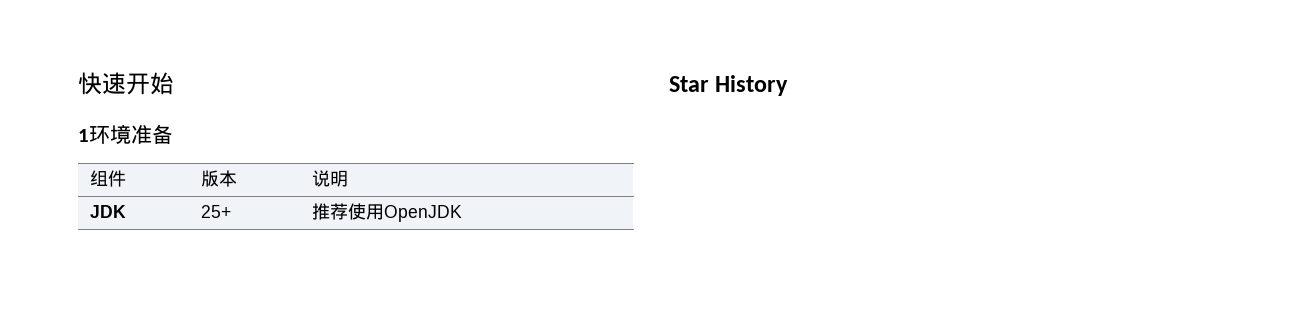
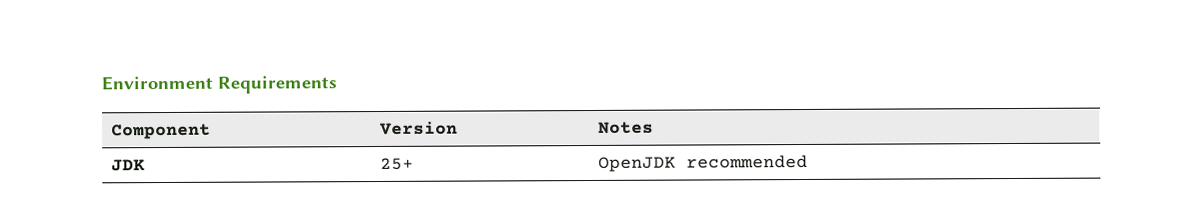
[78,72,174,95] [78,124,173,144] [89,170,126,187] [200,170,237,187] [311,170,348,187] 快速开始 // 1环境准备 // 组件 | 版本 | 说明 -> [101,75,337,94] [110,123,211,140] [378,121,458,135] [597,121,654,134] Environment Requirements // Component | Version | Notes
[311,203,384,220] 推荐使用 -> (414, 163) none
[669,75,789,96] // Star History -> [685,154,808,169] recommended

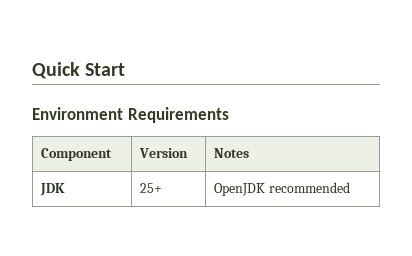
(101, 83) none -> [32,62,126,79] Quick Start //

